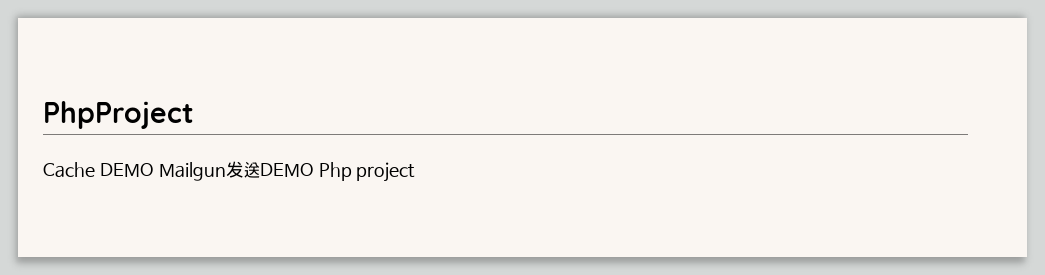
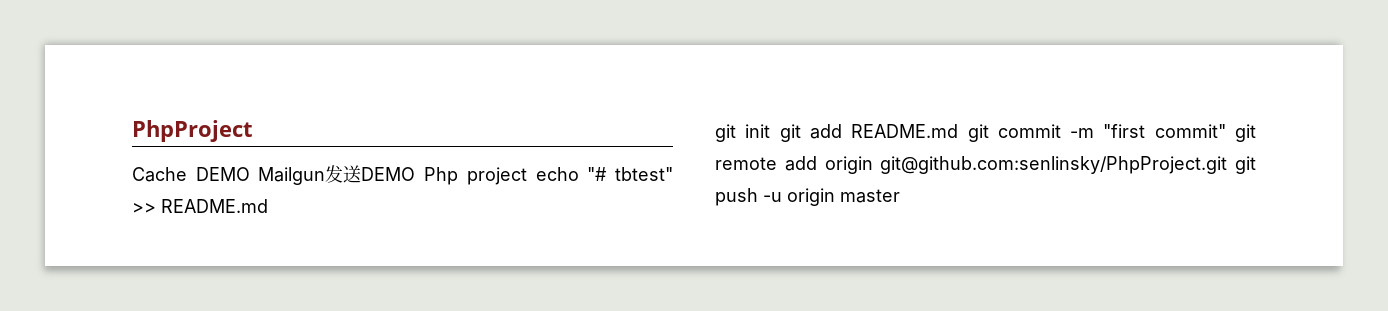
(416, 172) none -> [535,167,673,181] [132,199,268,213] [715,124,1256,142] [715,156,1256,174] [715,188,900,206] echo "# tbtest" >> README.md // git init git add README.md git commit -m "first commit" git remote add origin git@github.com:senlinsky/PhpProject.git git push -u origin master

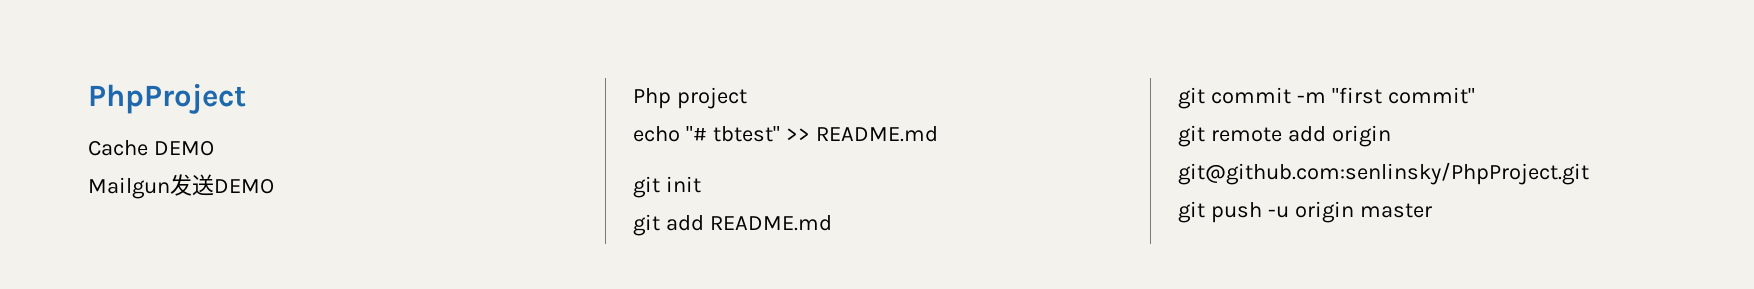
(250, 174) none -> (214, 148) //
(416, 174) none -> (274, 186) //
(527, 176) none -> (747, 98) //
(771, 131) none -> (701, 184) //
(959, 131) none -> (832, 223) //
(1226, 131) none -> (1475, 95) //
(1228, 165) none -> (1589, 173) //

